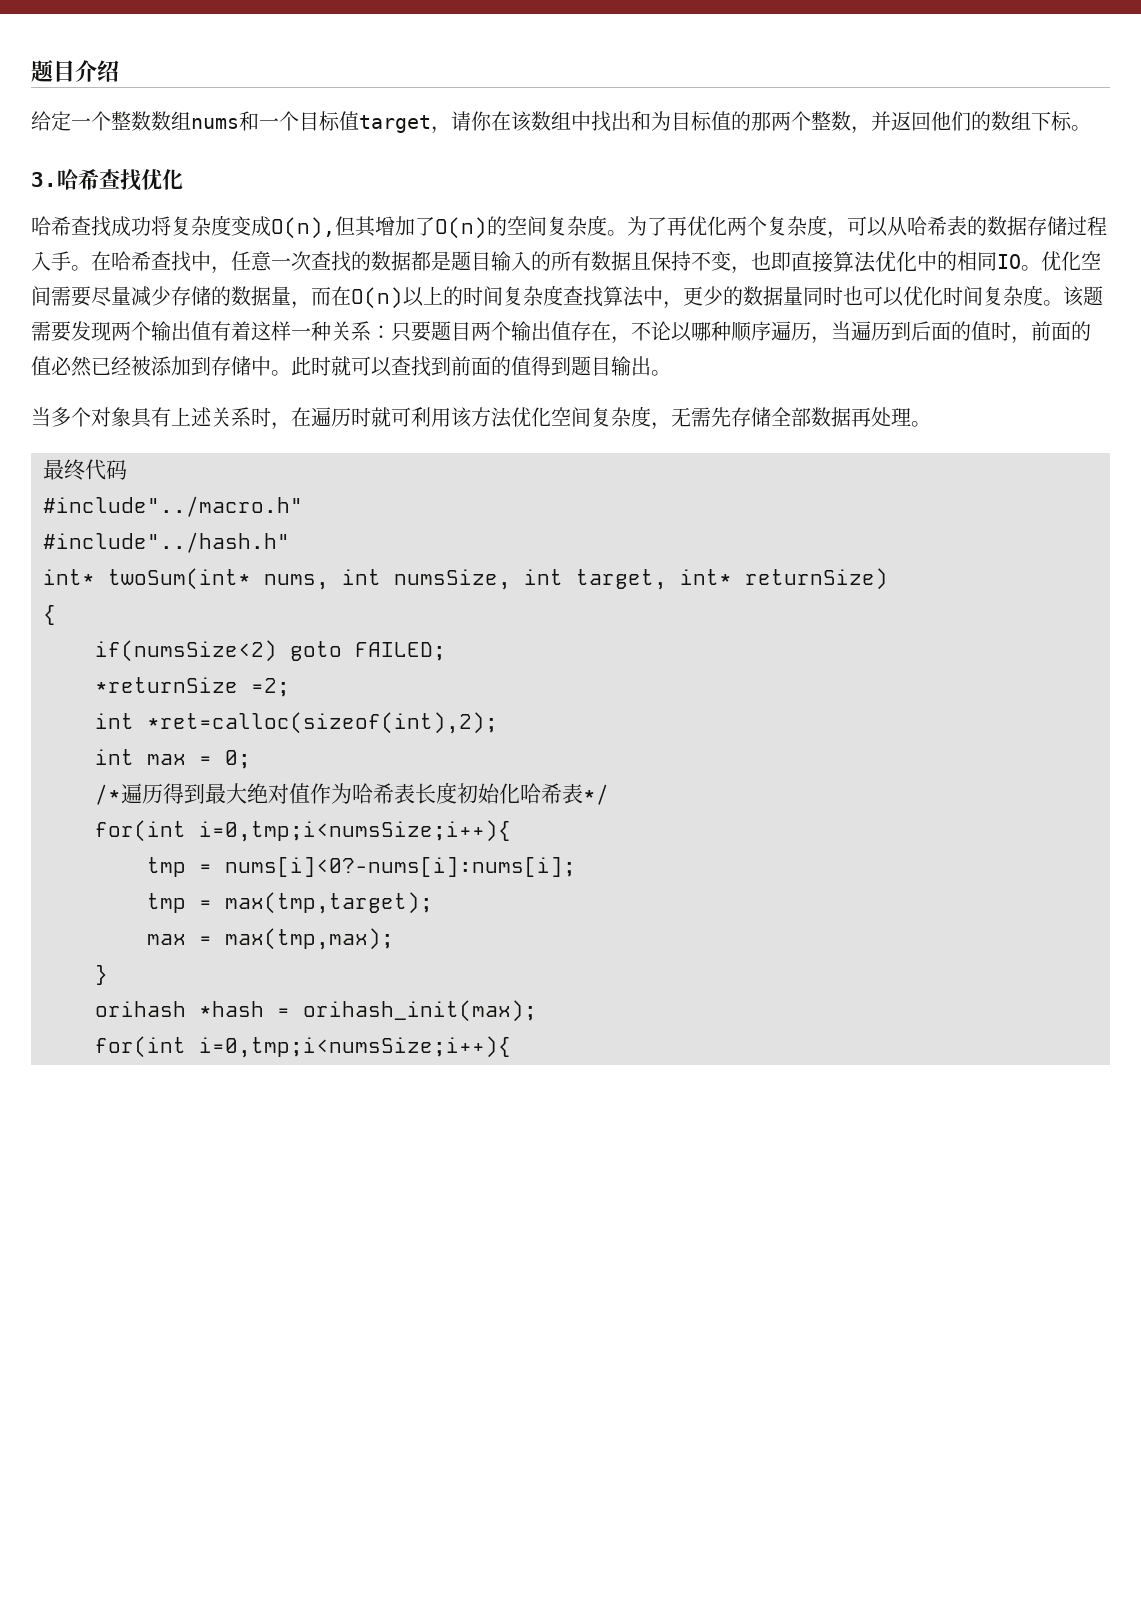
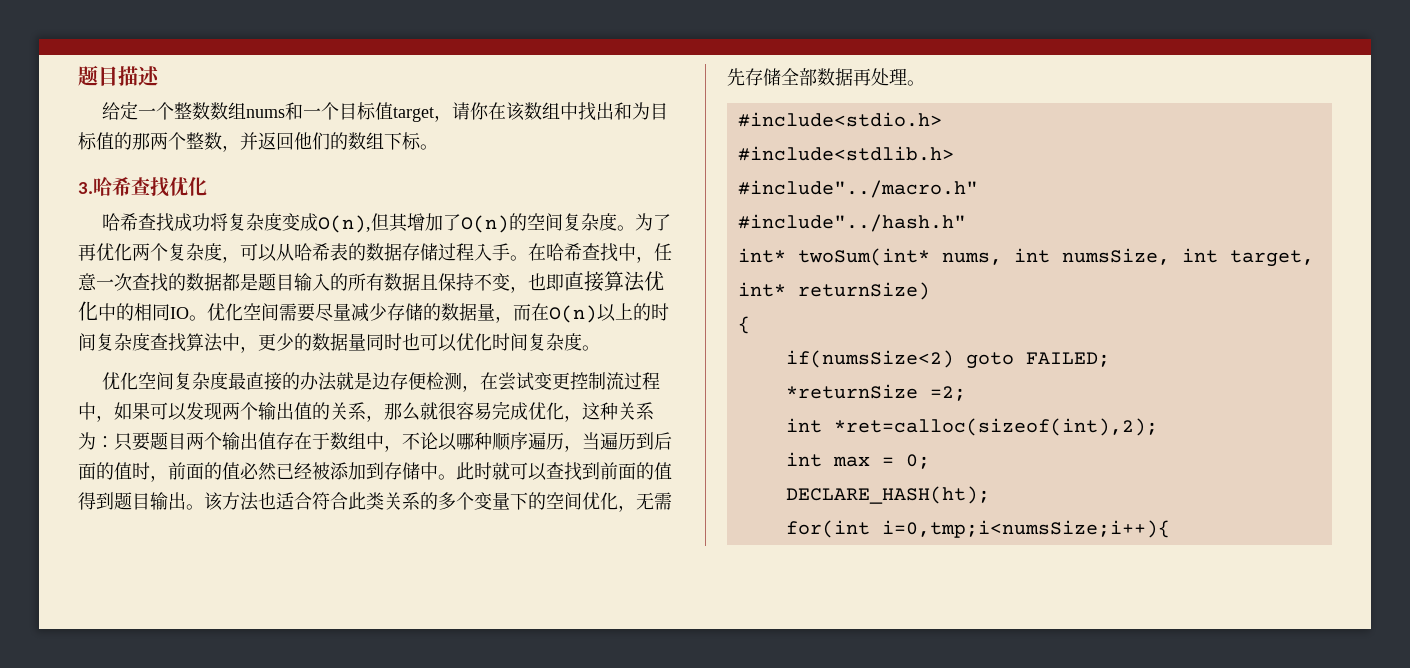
[31,59,119,82] 题目介绍 -> [78,65,160,86] 题目描述
[1063,286,1103,307] [31,321,371,342] 该题需要发现两个输出值有着这样一种关系 -> [101,372,660,392] [78,401,654,422] [78,432,96,450] // 优化空间复杂度最直接的办法就是边存便检测，在尝试变更控制流过程中，如果可以发现两个输出值的关系，那么就很容易完成优化，这种关系为
(611, 331) none -> [312,432,384,450] 于数组中
[31,406,651,430] // 当多个对象具有上述关系时，在遍历时就可利用该方法优化空间复杂度 -> [204,492,618,511] 该方法也适合符合此类关系的多个变量下的空间优化
[43,459,127,481] 最终代码 -> [737,112,942,127] [737,146,954,161] #include<stdio.h> // #include<stdlib.h>
[95,782,609,805] [95,820,511,842] [147,857,576,877] [147,892,433,914] [147,928,394,950] [95,965,108,985] [95,1000,537,1022] /*遍历得到最大绝对值作为哈希表长度初始化哈希表*/ // for(int i=0,tmp;i<numsSize;i++){ // tmp = nums[i]<0?-nums[i]:nums[i]; // tmp = max(tmp,target); // max = max(tmp,max); // } // orihash *hash = orihash_init(max); -> [785,486,990,504] DECLARE_HASH(ht);

